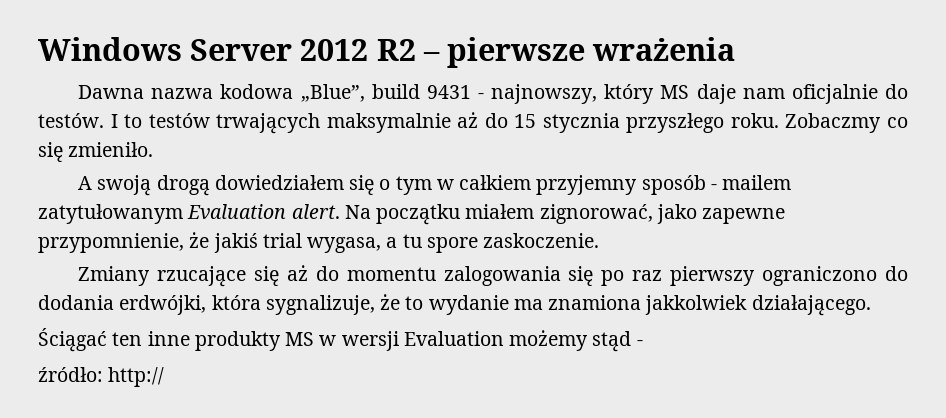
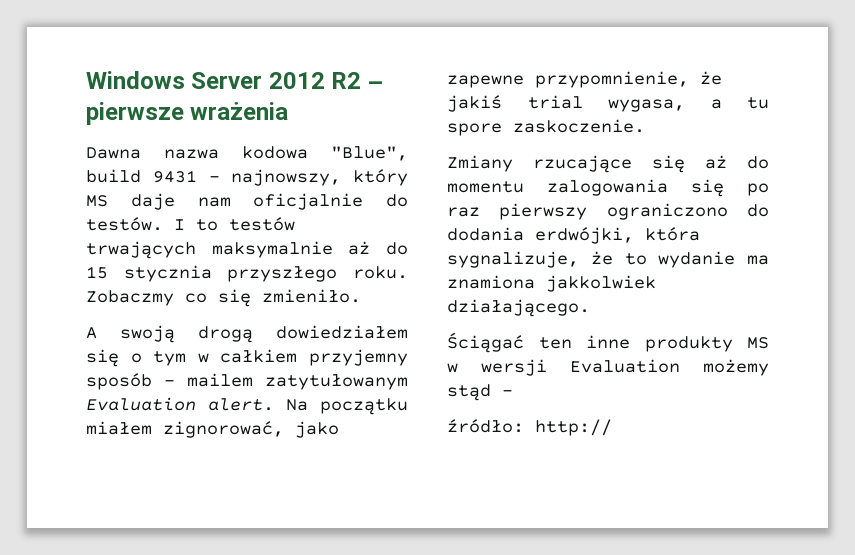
[300,84,365,102] „Blue”, -> [331,146,408,161] "Blue",

